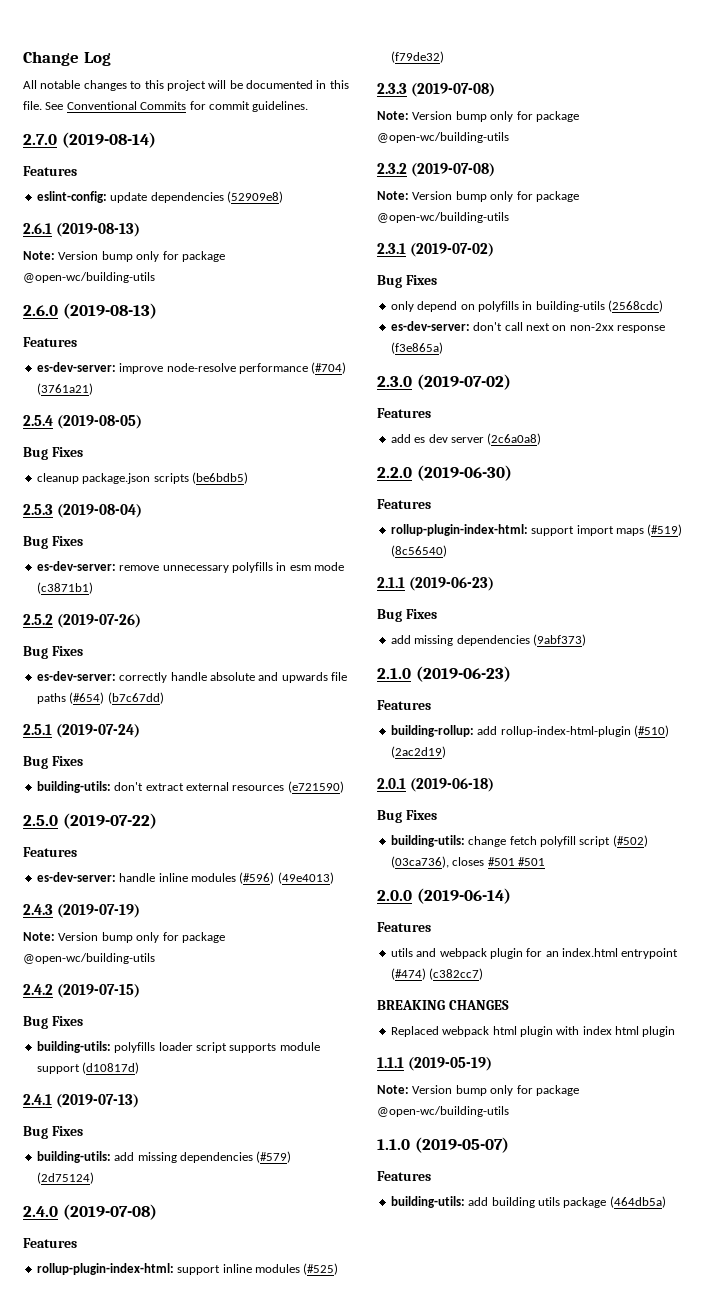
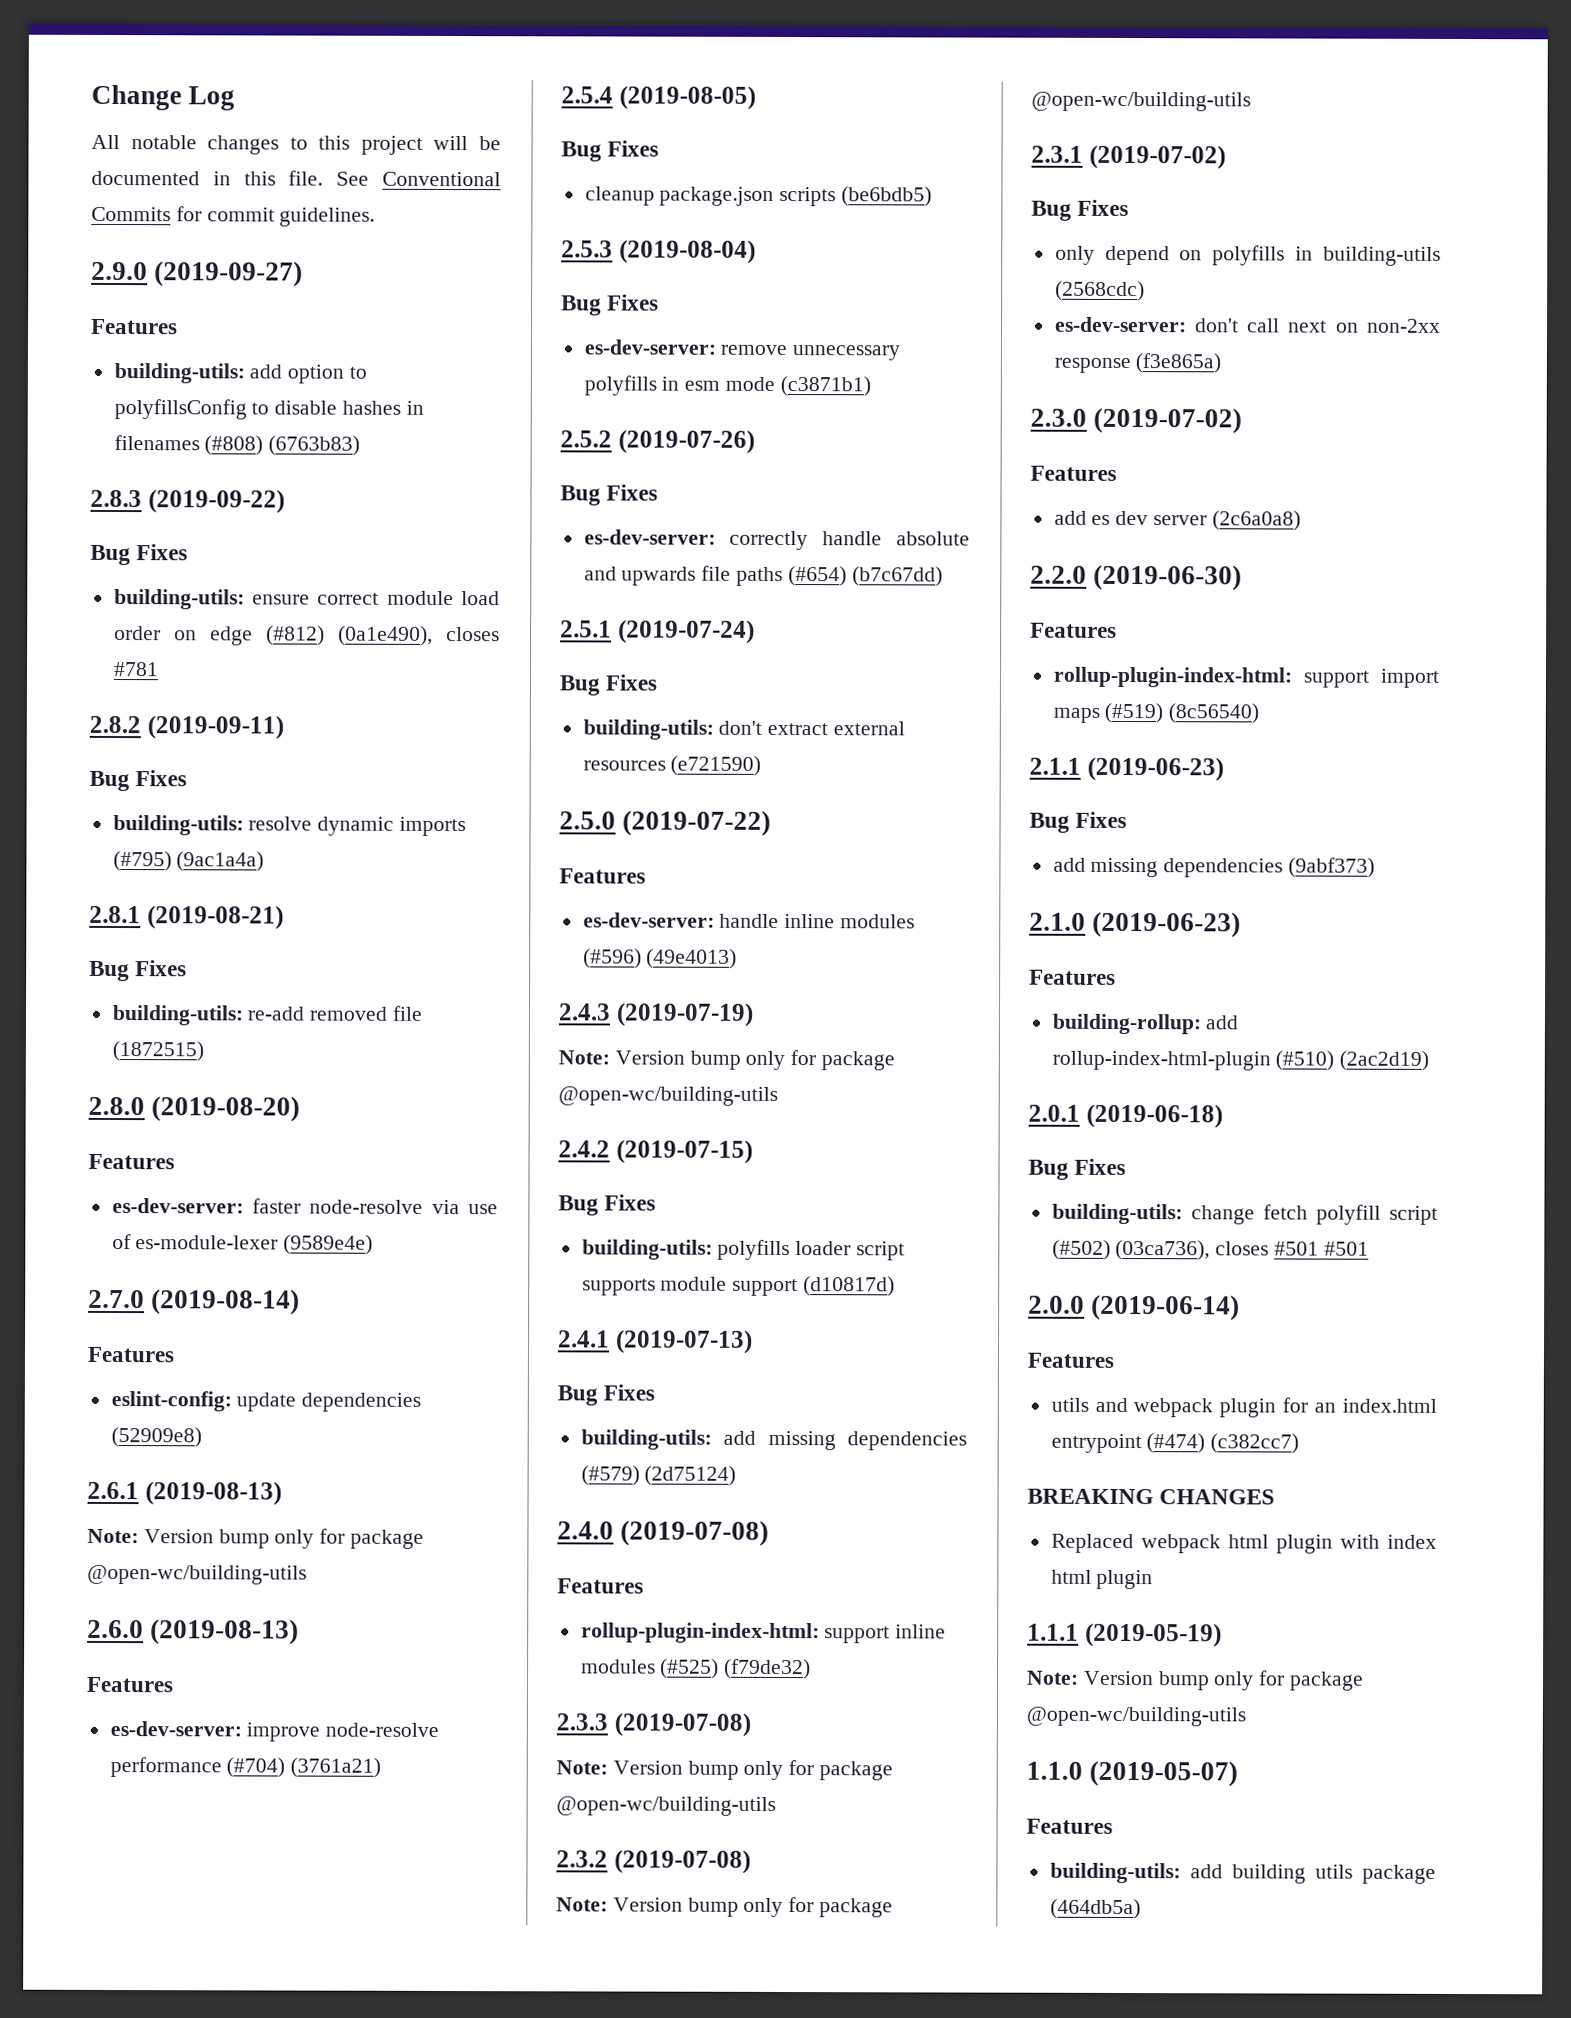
(309, 106) none -> [91,261,304,287] [90,318,178,335] [113,363,368,384] [113,399,424,420] [113,435,361,456] [90,489,285,514] [90,544,189,566] [113,589,500,610] [113,625,501,646] [112,662,159,677] [89,715,284,740] [89,770,188,792] [112,815,467,837] [112,851,265,872] [89,905,284,930] [89,960,188,982] [111,1005,424,1026] [111,1041,204,1062] [88,1096,301,1122] [88,1153,175,1170] [111,1198,498,1215] [111,1234,374,1255] // 2.9.0 (2019-09-27) // Features // building-utils: add option to polyfillsConfig to disable hashes in filenames (#808) (6763b83) // 2.8.3 (2019-09-22) // Bug Fixes // building-utils: ensure correct module load order on edge (#812) (0a1e490), closes #781 // 2.8.2 (2019-09-11) // Bug Fixes // building-utils: resolve dynamic imports (#795) (9ac1a4a) // 2.8.1 (2019-08-21) // Bug Fixes // building-utils: re-add removed file (1872515) // 2.8.0 (2019-08-20) // Features // es-dev-server: faster node-resolve via use of es-module-lexer (9589e4e)

